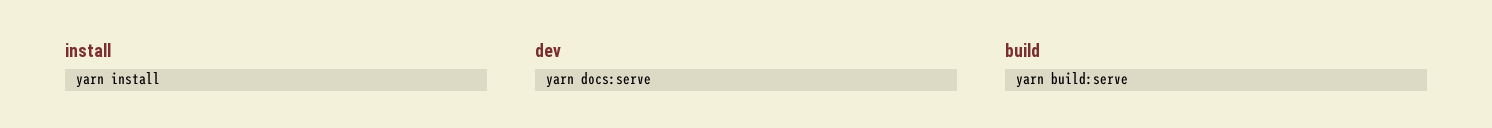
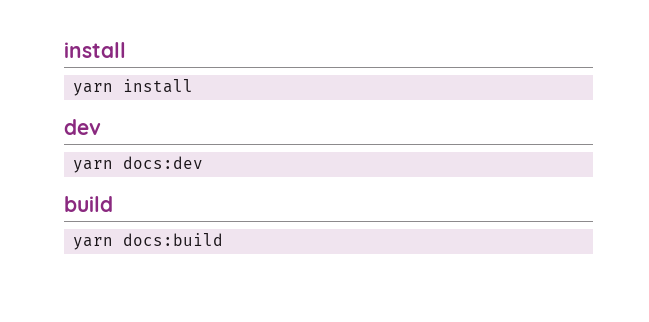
[581,72,652,85] docs:serve -> [123,156,204,169] docs:dev
[1051,72,1129,85] build:serve -> [123,233,224,246] docs:build

